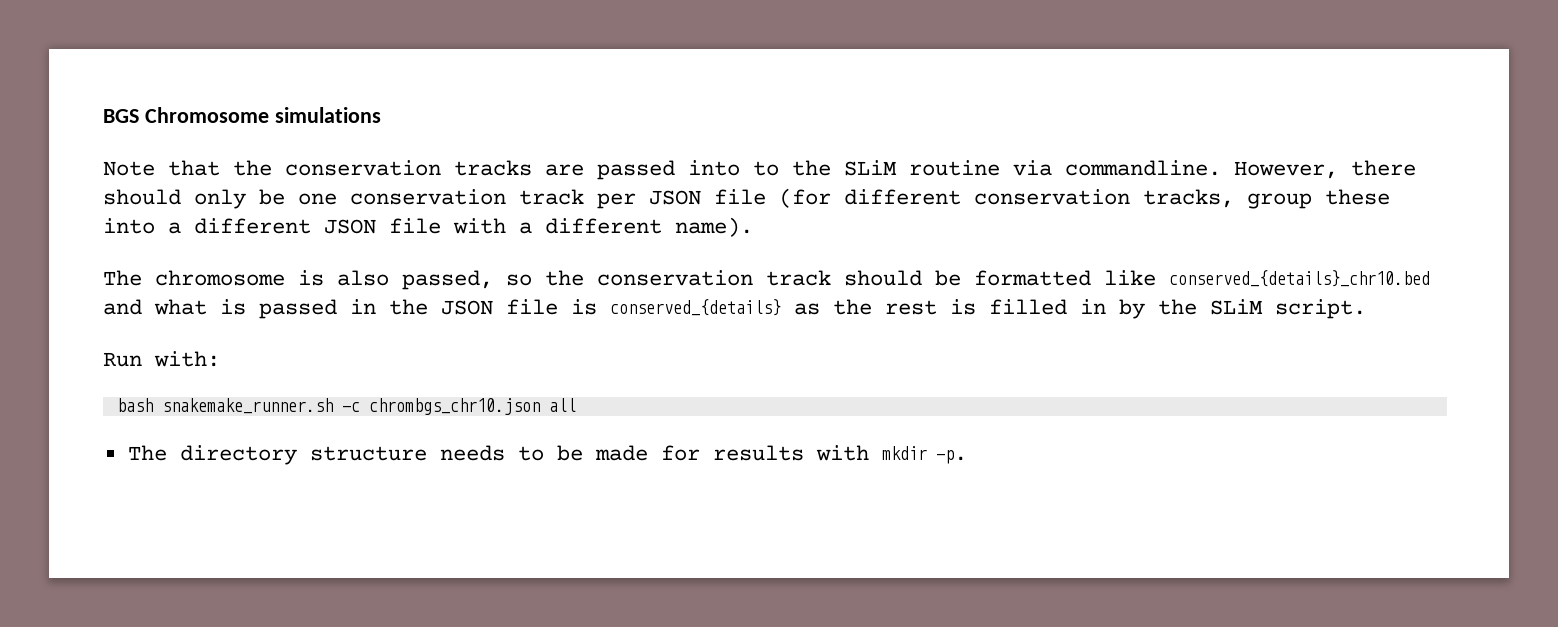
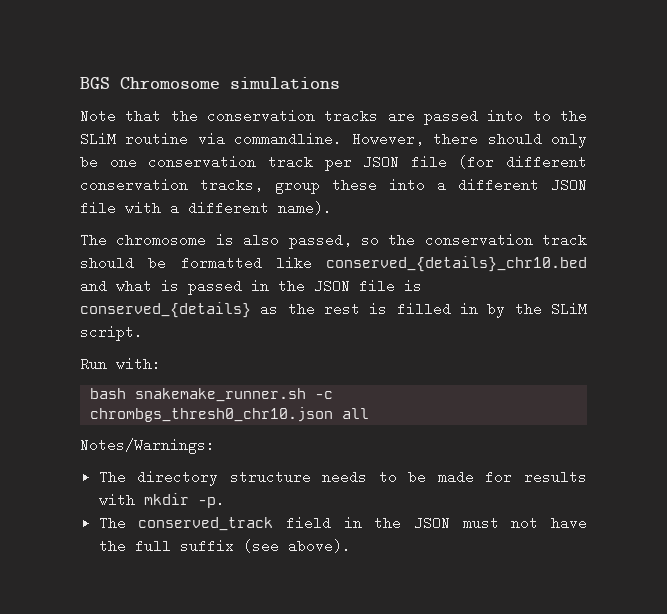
[368,398,540,415] chrombgs_chr10.json -> [90,407,334,422] chrombgs_thresh0_chr10.json
(576, 405) none -> [80,438,215,454] // Notes/Warnings:
(967, 457) none -> [98,516,588,531] [98,539,351,553] // The conserved_track field in the JSON must not have the full suffix (see above).

